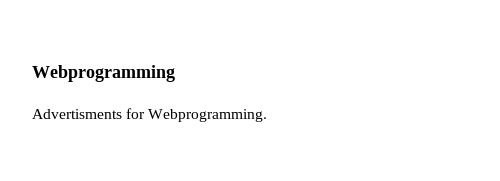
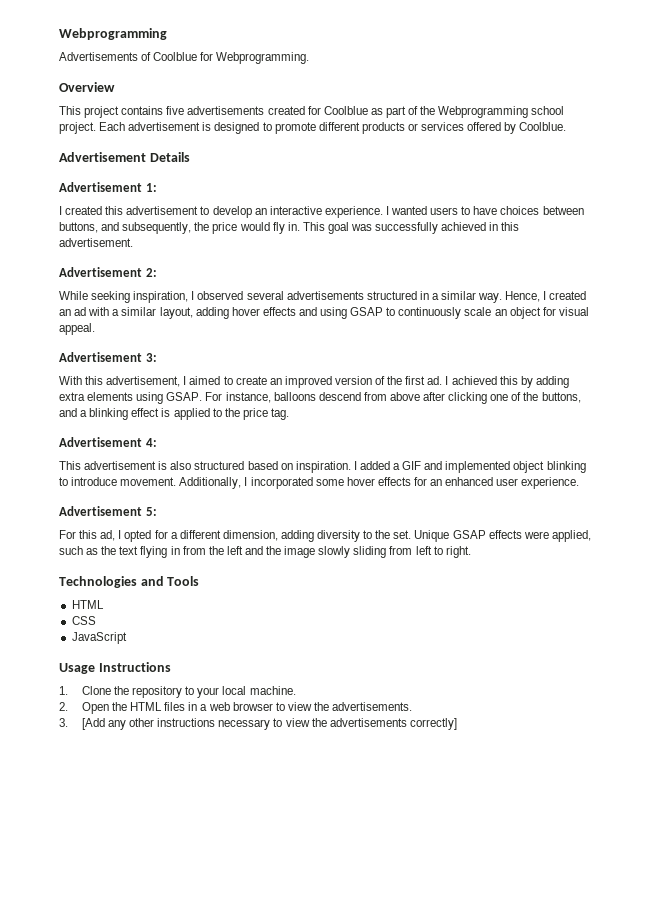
[32,109,122,119] Advertisments -> [59,52,198,61] Advertisements of Coolblue
(268, 115) none -> [59,82,115,92] [59,106,565,118] [59,122,567,134] [59,152,190,162] [59,182,157,192] [59,206,584,218] [59,222,520,234] [59,238,133,247] [59,267,157,277] [59,291,587,303] [59,307,589,319] [59,323,95,335] [59,352,157,362] [59,376,569,388] [59,392,581,404] [59,408,289,420] [59,437,157,447] [59,461,586,473] [59,477,580,489] [59,506,157,516] [59,530,591,542] [59,546,471,558] [59,576,200,588] [71,600,104,609] [71,616,96,625] [71,632,127,644] [59,662,171,674] [59,686,296,698] [59,702,413,714] [59,718,457,730] // Overview // This project contains five advertisements created for Coolblue as part of the Webprogramming school project. Each advertisement is designed to promote different products or services offered by Coolblue. // Advertisement Details // Advertisement 1: // I created this advertisement to develop an interactive experience. I wanted users to have choices between buttons, and subsequently, the price would fly in. This goal was successfully achieved in this advertisement. // Advertisement 2: // While seeking inspiration, I observed several advertisements structured in a similar way. Hence, I created an ad with a similar layout, adding hover effects and using GSAP to continuously scale an object for visual appeal. // Advertisement 3: // With this advertisement, I aimed to create an improved version of the first ad. I achieved this by adding extra elements using GSAP. For instance, balloons descend from above after clicking one of the buttons, and a blinking effect is applied to the price tag. // Advertisement 4: // This advertisement is also structured based on inspiration. I added a GIF and implemented object blinking to introduce movement. Additionally, I incorporated some hover effects for an enhanced user experience. // Advertisement 5: // For this ad, I opted for a different dimension, adding diversity to the set. Unique GSAP effects were applied, such as the text flying in from the left and the image slowly sliding from left to right. // Technologies and Tools // HTML // CSS // JavaScript // Usage Instructions // 1. Clone the repository to your local machine. // 2. Open the HTML files in a web browser to view the advertisements. // 3. [Add any other instructions necessary to view the advertisements correctly]

